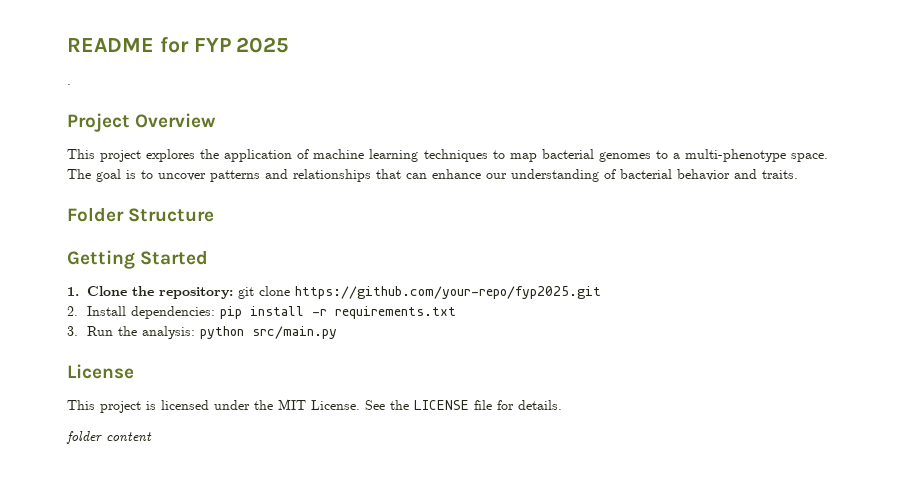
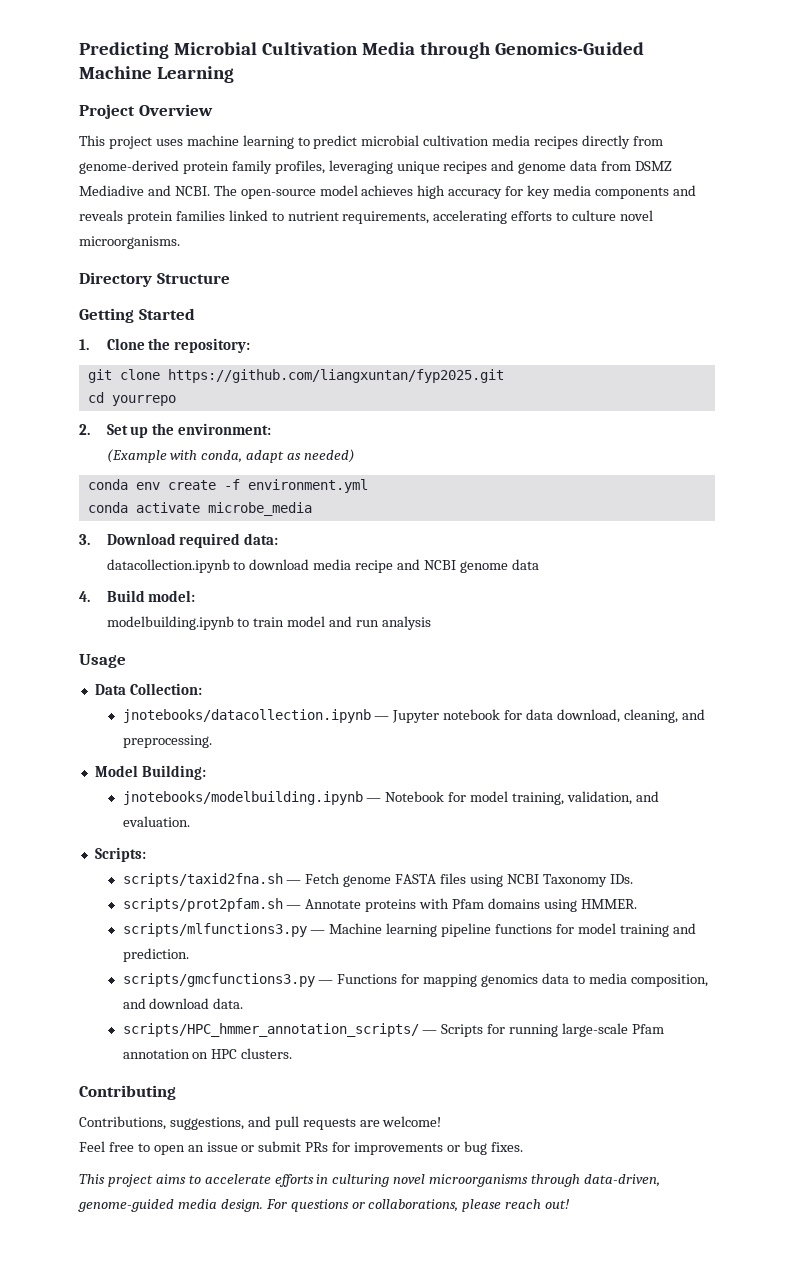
[67,37,290,53] [67,84,71,85] [67,113,217,132] [67,149,828,162] [67,169,798,182] [67,207,124,222] README for FYP 2025 // . // Project Overview // This project explores the application of machine learning techniques to map bacterial genomes to a multi-phenotype space. The goal is to uncover patterns and relationships that can enhance our understanding of bacterial behavior and traits. // Folder -> [79,42,644,59] [79,66,234,83] [79,104,213,119] [79,135,663,149] [79,160,673,174] [79,185,696,199] [79,210,654,224] [79,236,180,249] [79,272,152,287] Predicting Microbial Cultivation Media through Genomics-Guided Machine Learning // Project Overview // This project uses machine learning to predict microbial cultivation media recipes directly from genome-derived protein family profiles, leveraging unique recipes and genome data from DSMZ Mediadive and NCBI. The open-source model achieves high accuracy for key media components and reveals protein families linked to nutrient requirements, accelerating efforts to culture novel microorganisms. // Directory
(234, 293) none -> (251, 345) //
[295,286,602,299] [67,306,457,319] [67,326,338,339] [67,364,134,379] [67,399,562,413] [66,431,152,444] https://github.com/your-repo/fyp2025.git // 2. Install dependencies: pip install -r requirements.txt // 3. Run the analysis: python src/main.py // License // This project is licensed under the MIT License. See the LICENSE file for details. // folder content -> [167,369,504,383] [87,392,176,406] [79,423,272,438] [106,449,356,463] [87,479,368,493] [87,502,312,516] [79,533,279,548] [106,559,539,573] [79,590,196,602] [106,616,432,630] [79,654,126,668] [94,683,202,695] [122,709,705,723] [122,735,212,748] [94,765,206,780] [122,791,659,805] [122,816,190,827] [94,847,146,862] [122,873,633,887] [122,898,637,912] [122,923,696,937] [122,948,189,962] [122,973,708,987] [122,998,244,1009] [122,1023,665,1037] [122,1048,293,1059] [79,1085,176,1100] [79,1116,442,1130] [79,1141,523,1155] [79,1174,661,1187] [78,1199,571,1212] https://github.com/liangxuntan/fyp2025.git // cd yourrepo // 2. Set up the environment: // (Example with conda, adapt as needed) // conda env create -f environment.yml // conda activate microbe_media // 3. Download required data: // datacollection.ipynb to download media recipe and NCBI genome data // 4. Build model: // modelbuilding.ipynb to train model and run analysis // Usage // Data Collection: // jnotebooks/datacollection.ipynb — Jupyter notebook for data download, cleaning, and preprocessing. // Model Building: // jnotebooks/modelbuilding.ipynb — Notebook for model training, validation, and evaluation. // Scripts: // scripts/taxid2fna.sh — Fetch genome FASTA files using NCBI Taxonomy IDs. // scripts/prot2pfam.sh — Annotate proteins with Pfam domains using HMMER. // scripts/mlfunctions3.py — Machine learning pipeline functions for model training and prediction. // scripts/gmcfunctions3.py — Functions for mapping genomics data to media composition, and download data. // scripts/HPC_hmmer_annotation_scripts/ — Scripts for running large-scale Pfam annotation on HPC clusters. // Contributing // Contributions, suggestions, and pull requests are welcome! // Feel free to open an issue or submit PRs for improvements or bug fixes. // This project aims to accelerate efforts in culturing novel microorganisms through data-driven, genome-guided media design. For questions or collaborations, please reach out!

